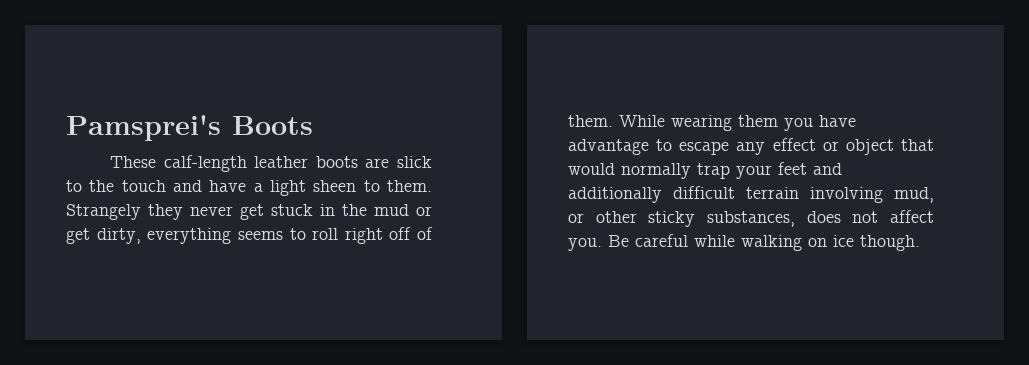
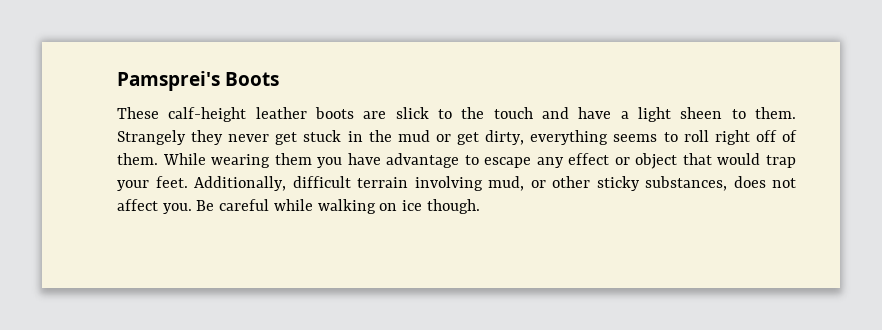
[163,155,247,172] calf-length -> [168,107,247,122] calf-height
[621,163,691,179] normally -> (761, 159) none
[778,162,842,175] [568,187,662,203] feet and additionally -> [155,176,286,191] feet. Additionally,

